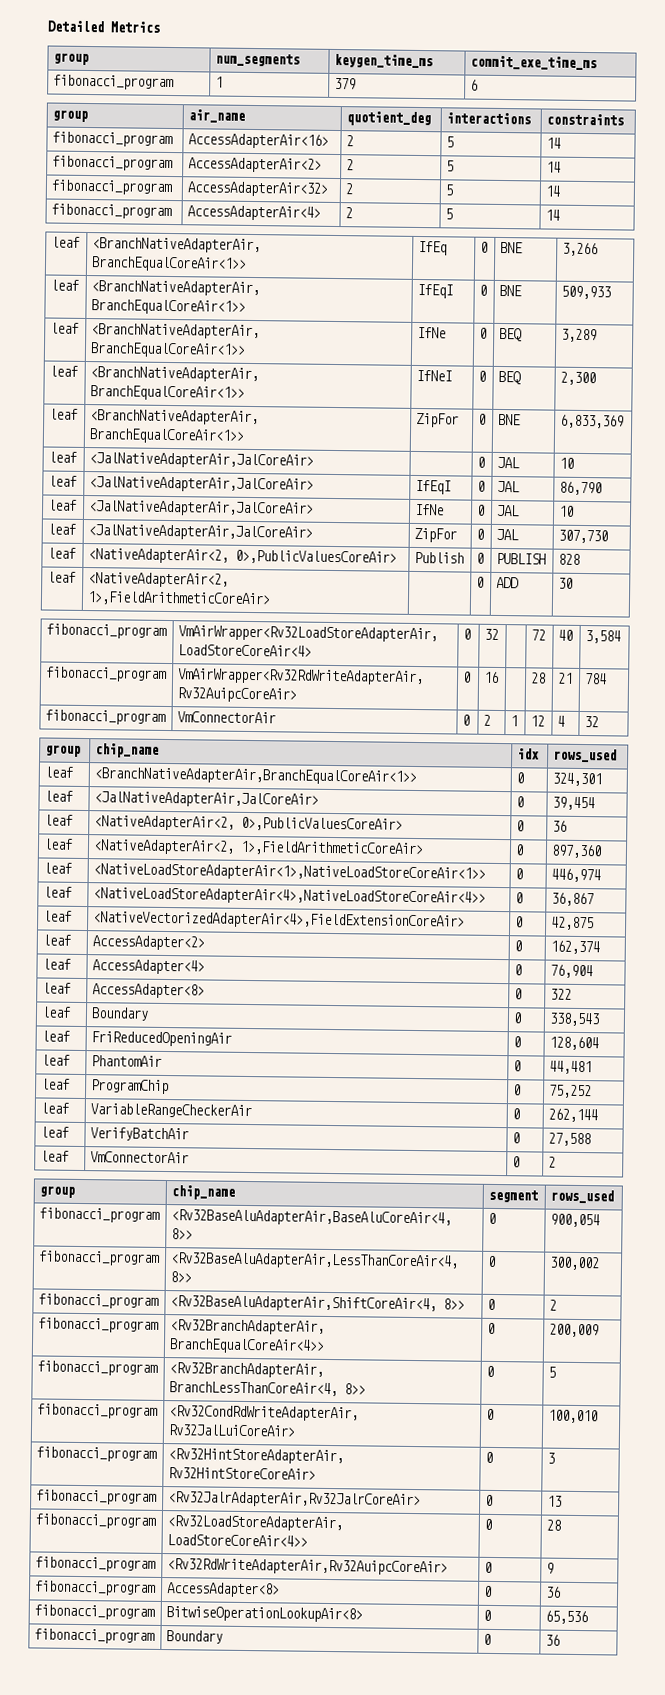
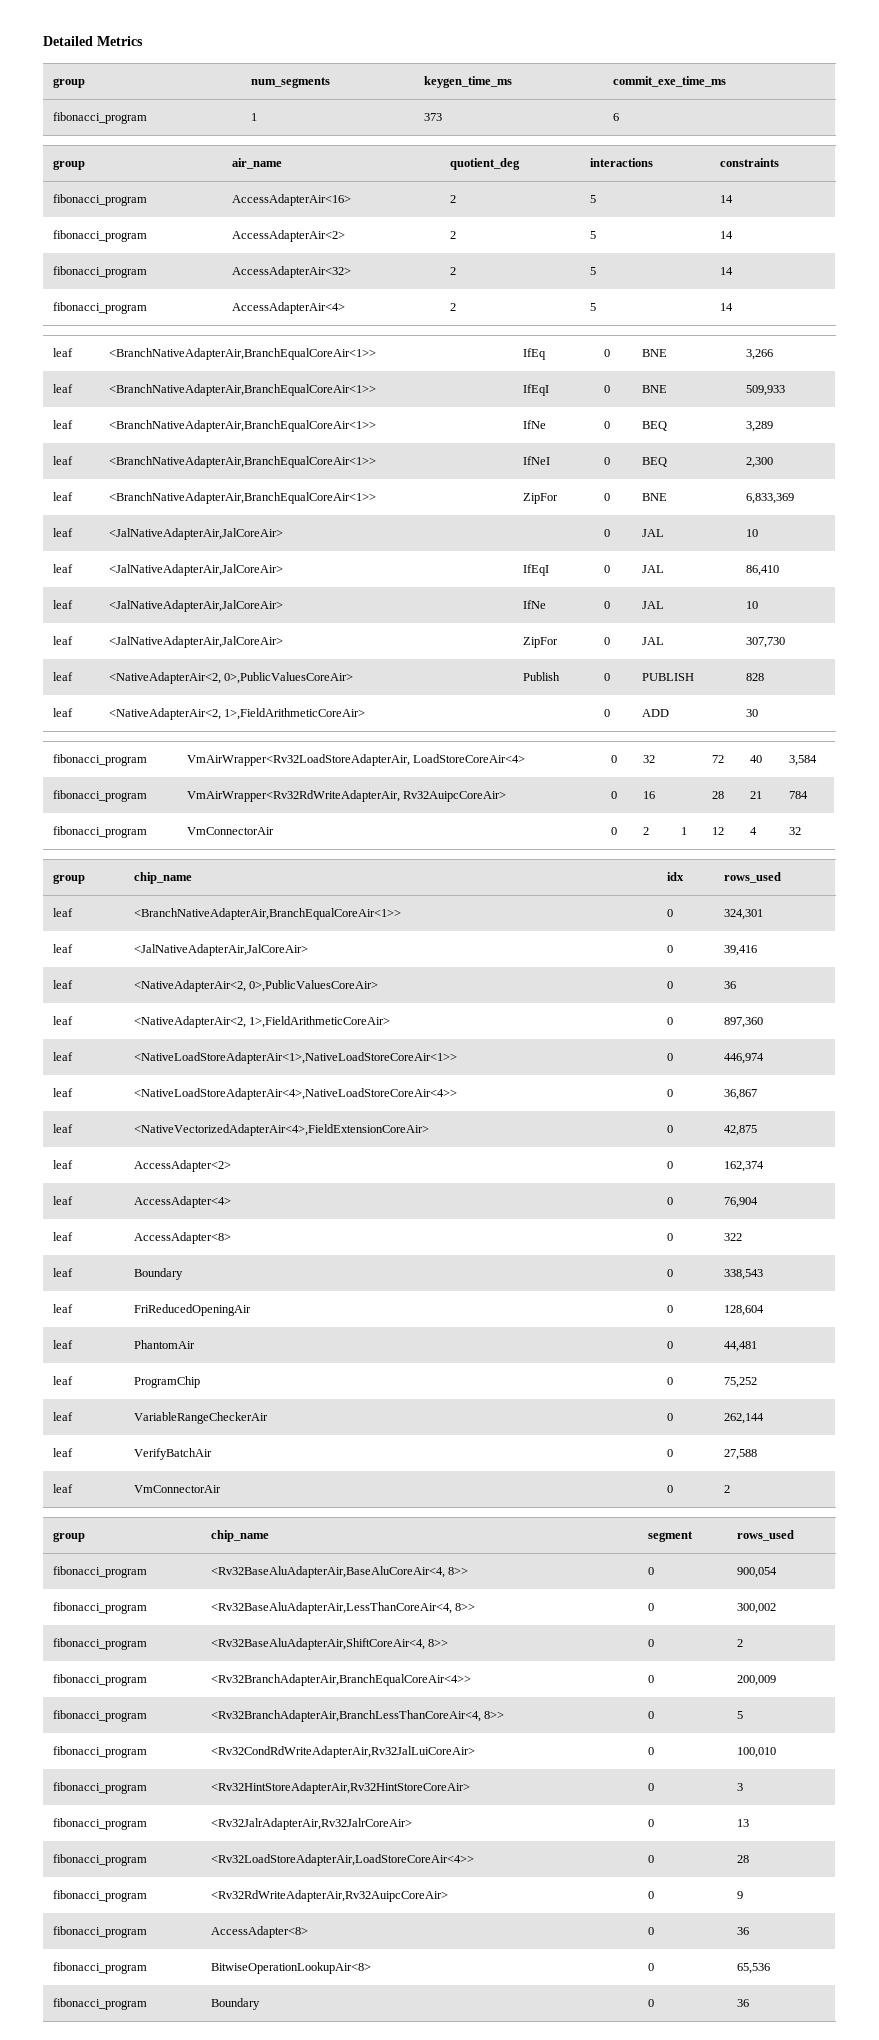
[334,77,357,90] 379 -> [423,113,442,121] 373
[559,481,603,496] 86,790 -> [745,565,779,576] 86,410
[552,796,596,811] 39,454 -> [723,945,757,956] 39,416

